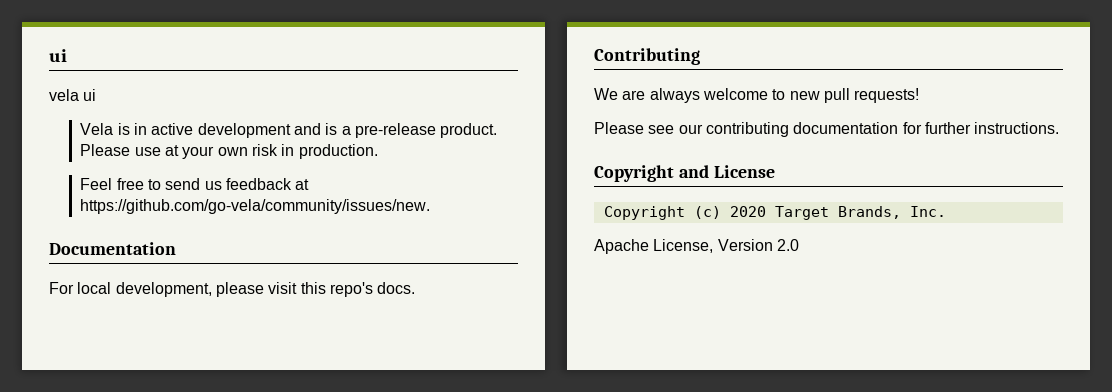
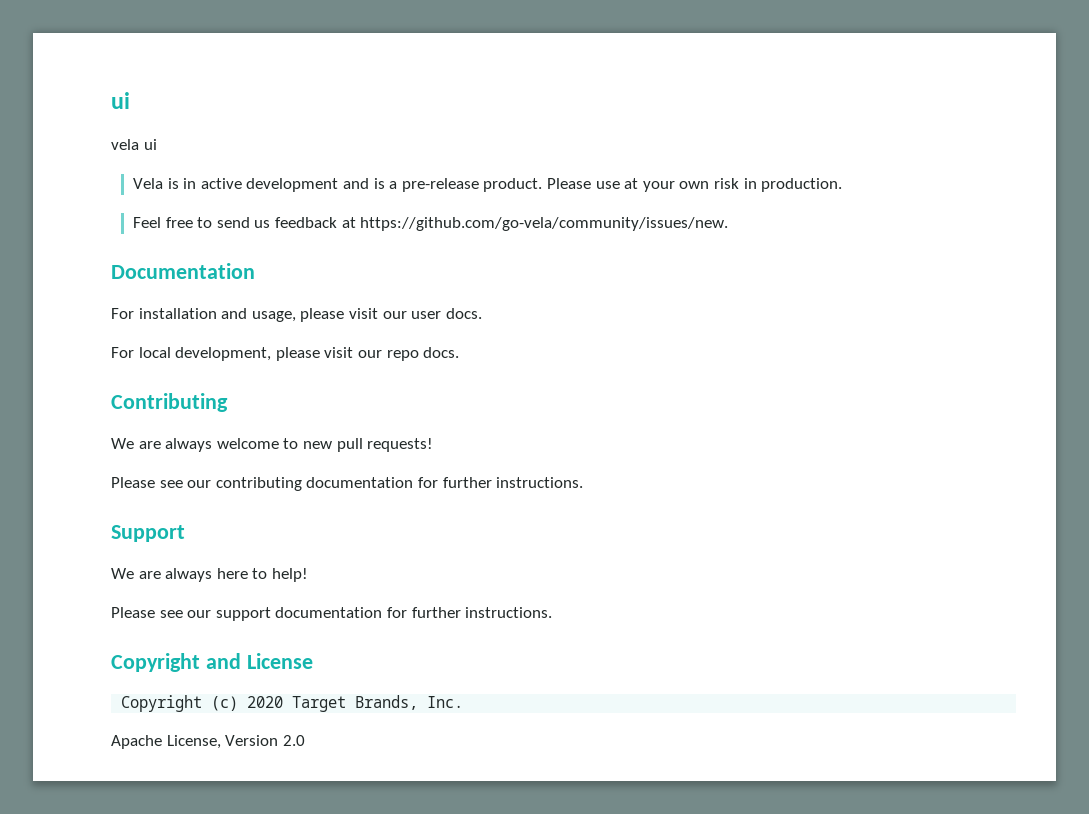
(176, 248) none -> [111,308,482,322] // For installation and usage, please visit our user docs.
[300,282,373,297] this repo's -> [357,350,419,361] our repo
(1060, 128) none -> [111,525,185,542] [111,568,308,582] [111,607,553,621] // Support // We are always here to help! // Please see our support documentation for further instructions.

